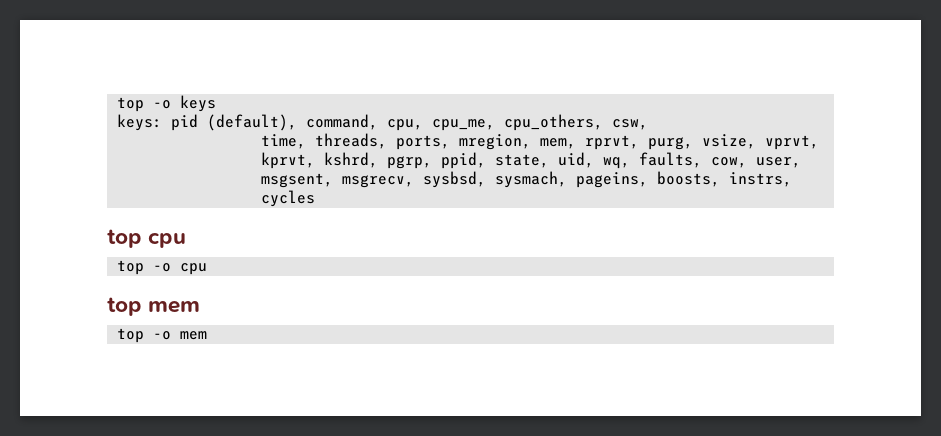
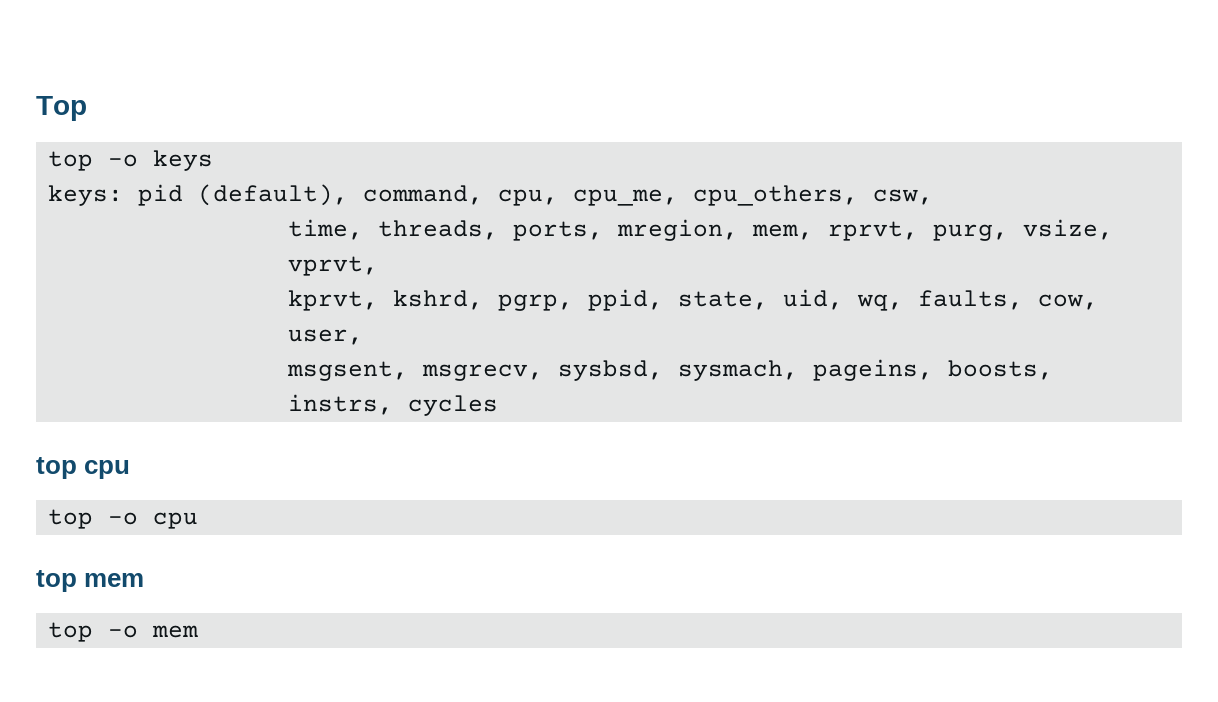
(116, 104) none -> [36,96,87,121] Top //

